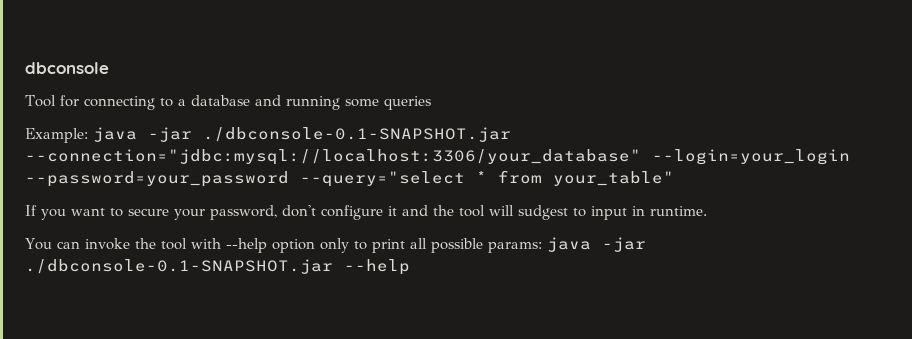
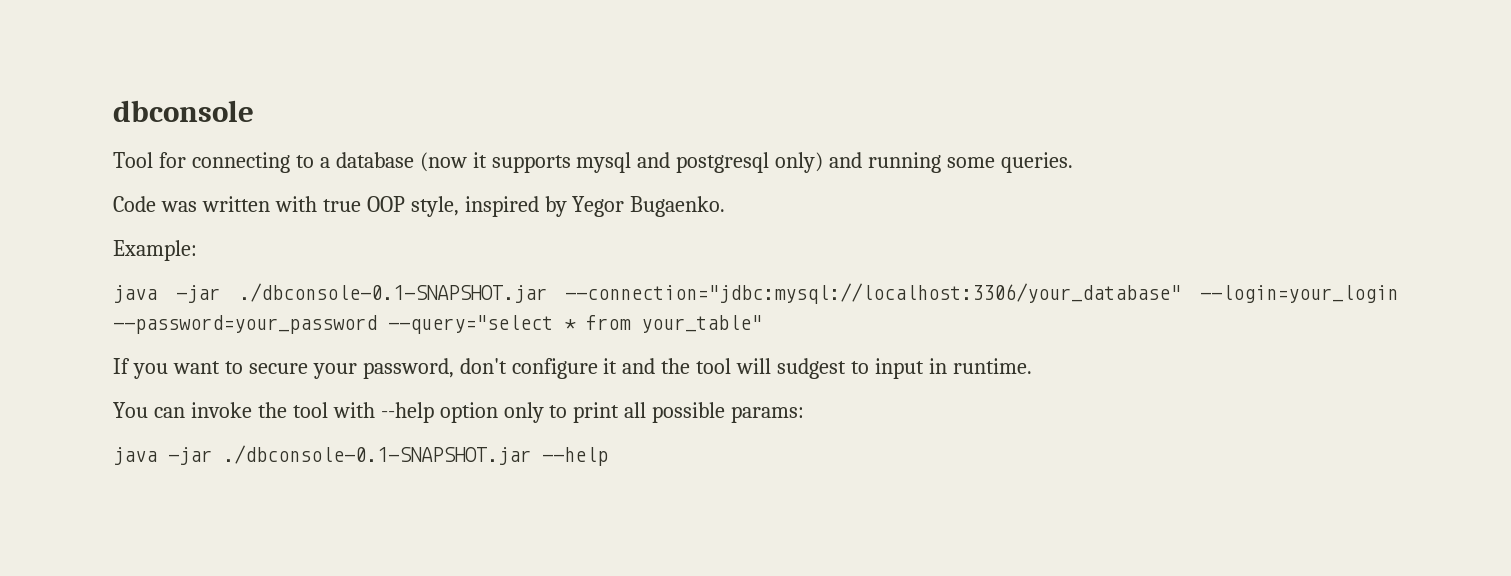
[254,95,431,110] and running some queries -> [419,152,1074,173] [113,196,726,217] (now it supports mysql and postgresql only) and running some queries. // Code was written with true OOP style, inspired by Yegor Bugaenko.
(88, 135) none -> (197, 250) //
(542, 247) none -> (805, 414) //

